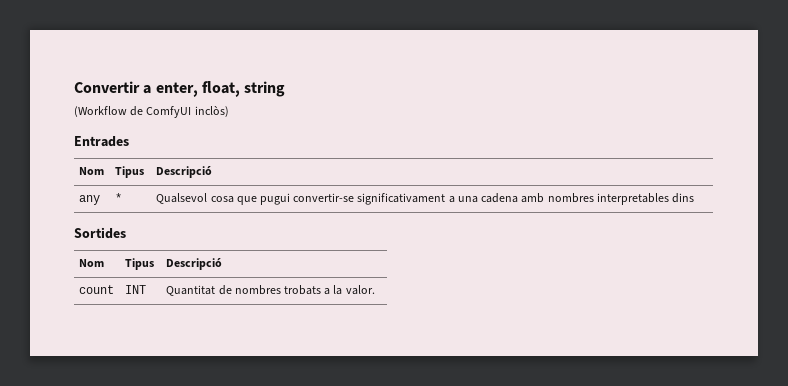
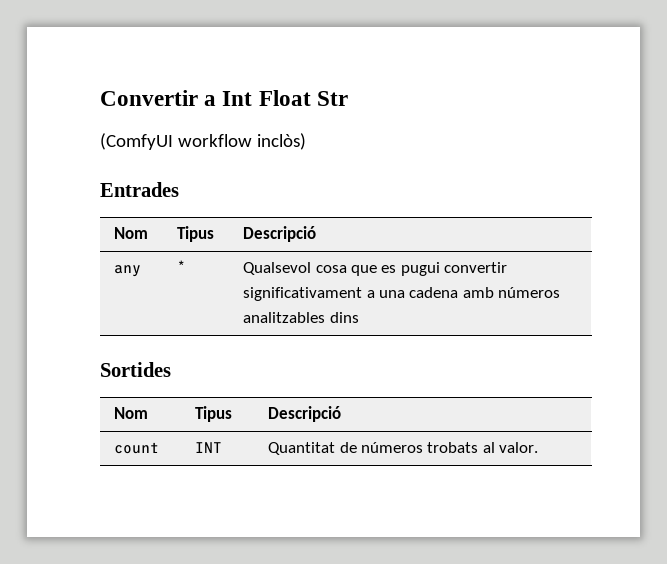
[155,81,286,97] [74,106,192,118] enter, float, string // (Workflow de ComfyUI -> [222,90,348,106] [100,133,252,150] Int Float Str // (ComfyUI workflow
[259,193,355,205] pugui convertir-se -> [381,262,508,276] es pugui convertir
[547,193,669,205] nombres interpretables -> [498,287,561,298] [243,312,326,323] números analitzables
[234,285,343,295] nombres trobats a la -> [361,442,495,453] números trobats al

